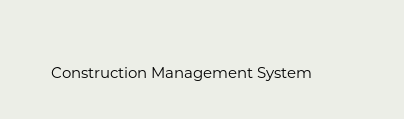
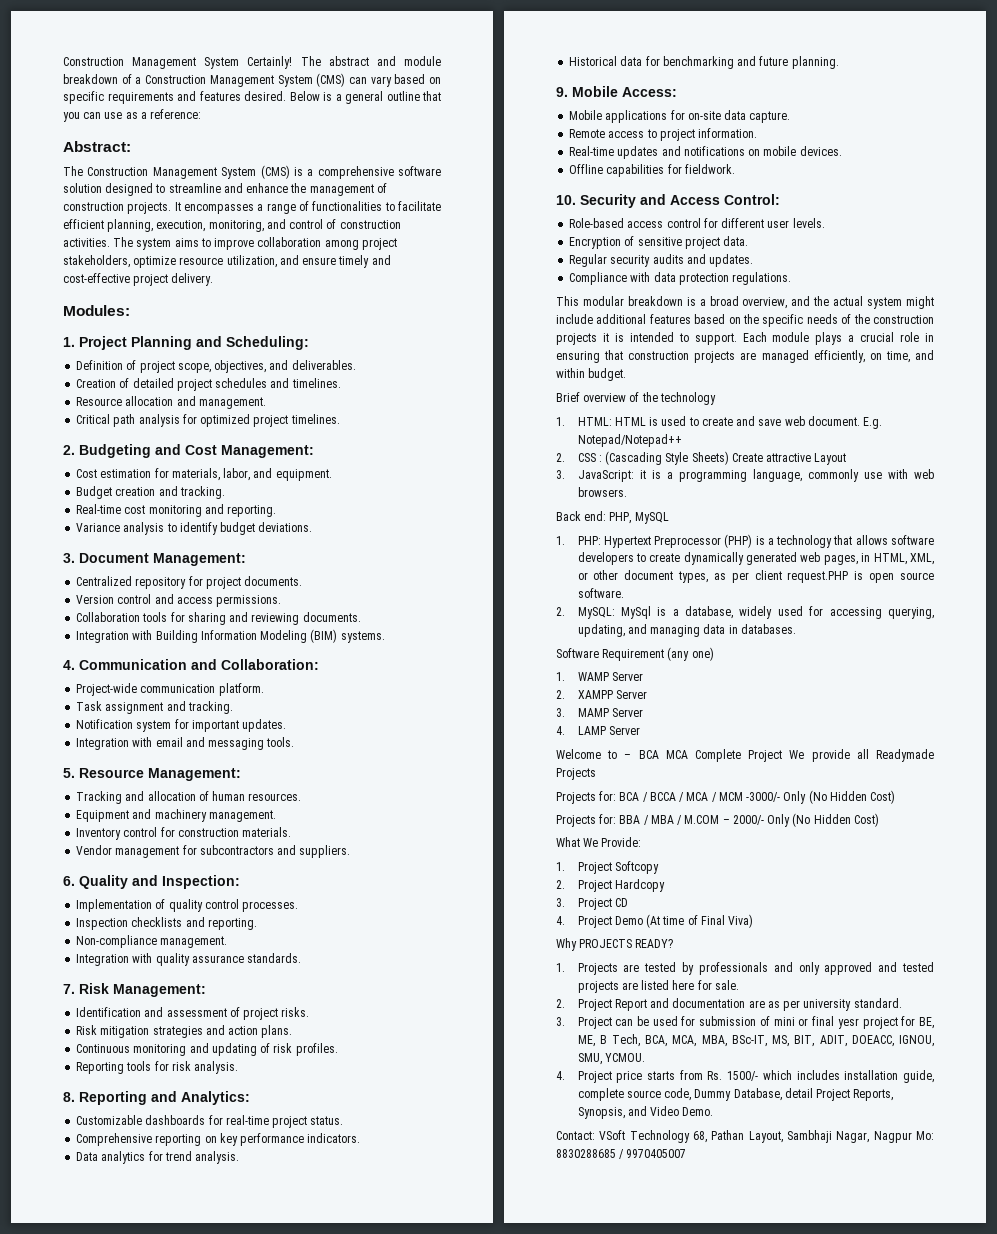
[51,67,313,81] Construction Management System -> [63,56,442,69] [63,73,441,87] [63,91,441,104] [63,109,202,122] [63,141,131,152] [63,165,441,179] [63,183,387,196] [63,201,441,214] [63,219,401,232] [63,237,397,250] [63,255,391,268] [63,273,214,286] [63,305,130,316] [63,336,309,350] [76,360,356,373] [76,378,341,391] [76,396,266,409] [76,414,340,427] [63,444,314,458] [76,468,332,481] [76,486,225,499] [76,504,277,517] [76,522,313,535] [63,553,246,566] [76,576,303,589] [76,594,282,607] [76,612,361,625] [76,629,385,643] [63,659,319,670] [76,683,264,696] [76,701,233,714] [76,719,287,732] [76,737,295,750] [63,768,241,781] [76,791,302,804] [76,809,276,822] [76,827,292,840] [76,845,351,858] [63,875,240,889] [76,899,299,912] [76,917,257,930] [76,935,228,948] [76,953,302,966] [63,983,206,997] [76,1007,310,1020] [76,1025,293,1038] [76,1043,338,1056] [76,1061,239,1074] [63,1091,250,1105] [76,1115,344,1128] [76,1133,361,1146] [76,1151,240,1164] [569,56,839,69] [556,86,677,97] [569,110,791,123] [569,128,758,141] [569,146,842,159] [569,164,735,177] [556,194,780,208] [569,218,825,228] [569,236,749,249] [569,254,754,267] [569,272,792,285] [556,296,934,309] [556,314,934,327] [556,332,934,345] [556,350,934,363] [556,368,627,381] [556,392,716,405] [556,416,882,429] [577,434,682,447] [556,451,847,465] [556,469,934,482] [577,487,627,497] [556,511,669,524] [556,534,934,548] [577,552,934,565] [577,570,934,583] [577,588,624,598] [556,606,934,619] [577,624,796,637] [556,647,714,661] [556,672,643,681] [556,690,647,699] [556,708,643,717] [556,726,640,735] [556,749,934,762] [556,768,596,780] [556,790,896,804] [556,813,879,827] [556,837,642,847] [556,861,659,874] [556,879,665,892] [556,898,628,910] [556,914,754,928] [556,938,674,951] [556,962,935,975] [577,980,739,993] [556,998,902,1011] [556,1016,934,1029] [577,1034,934,1047] [577,1053,645,1065] [556,1070,934,1083] [577,1088,894,1101] [577,1106,714,1119] [556,1130,934,1143] [556,1149,687,1159] Construction Management System Certainly! The abstract and module breakdown of a Construction Management System (CMS) can vary based on specific requirements and features desired. Below is a general outline that you can use as a reference: // Abstract: // The Construction Management System (CMS) is a comprehensive software solution designed to streamline and enhance the management of construction projects. It encompasses a range of functionalities to facilitate efficient planning, execution, monitoring, and control of construction activities. The system aims to improve collaboration among project stakeholders, optimize resource utilization, and ensure timely and cost-effective project delivery. // Modules: // 1. Project Planning and Scheduling: // Definition of project scope, objectives, and deliverables. // Creation of detailed project schedules and timelines. // Resource allocation and management. // Critical path analysis for optimized project timelines. // 2. Budgeting and Cost Management: // Cost estimation for materials, labor, and equipment. // Budget creation and tracking. // Real-time cost monitoring and reporting. // Variance analysis to identify budget deviations. // 3. Document Management: // Centralized repository for project documents. // Version control and access permissions. // Collaboration tools for sharing and reviewing documents. // Integration with Building Information Modeling (BIM) systems. // 4. Communication and Collaboration: // Project-wide communication platform. // Task assignment and tracking. // Notification system for important updates. // Integration with email and messaging tools. // 5. Resource Management: // Tracking and allocation of human resources. // Equipment and machinery management. // Inventory control for construction materials. // Vendor management for subcontractors and suppliers. // 6. Quality and Inspection: // Implementation of quality control processes. // Inspection checklists and reporting. // Non-compliance management. // Integration with quality assurance standards. // 7. Risk Management: // Identification and assessment of project risks. // Risk mitigation strategies and action plans. // Continuous monitoring and updating of risk profiles. // Reporting tools for risk analysis. // 8. Reporting and Analytics: // Customizable dashboards for real-time project status. // Comprehensive reporting on key performance indicators. // Data analytics for trend analysis. // Historical data for benchmarking and future planning. // 9. Mobile Access: // Mobile applications for on-site data capture. // Remote access to project information. // Real-time updates and notifications on mobile devices. // Offline capabilities for fieldwork. // 10. Security and Access Control: // Role-based access control for different user levels. // Encryption of sensitive project data. // Regular security audits and updates. // Compliance with data protection regulations. // This modular breakdown is a broad overview, and the actual system might include additional features based on the specific needs of the construction projects it is intended to support. Each module plays a crucial role in ensuring that construction projects are managed efficiently, on time, and within budget. // Brief overview of the technology // 1. HTML: HTML is used to create and save web document. E.g. Notepad/Notepad++ // 2. CSS : (Cascading Style Sheets) Create attractive Layout // 3. JavaScript: it is a programming language, commonly use with web browsers. // Back end: PHP, MySQL // 1. PHP: Hypertext Preprocessor (PHP) is a technology that allows software developers to create dynamically generated web pages, in HTML, XML, or other document types, as per client request.PHP is open source software. // 2. MySQL: MySql is a database, widely used for accessing querying, updating, and managing data in databases. // Software Requirement (any one) // 1. WAMP Server // 2. XAMPP Server // 3. MAMP Server // 4. LAMP Server // Welcome to – BCA MCA Complete Project We provide all Readymade Projects // Projects for: BCA / BCCA / MCA / MCM -3000/- Only (No Hidden Cost) // Projects for: BBA / MBA / M.COM – 2000/- Only (No Hidden Cost) // What We Provide: // 1. Project Softcopy // 2. Project Hardcopy // 3. Project CD // 4. Project Demo (At time of Final Viva) // Why PROJECTS READY? // 1. Projects are tested by professionals and only approved and tested projects are listed here for sale. // 2. Project Report and documentation are as per university standard. // 3. Project can be used for submission of mini or final yesr project for BE, ME, B Tech, BCA, MCA, MBA, BSc-IT, MS, BIT, ADIT, DOEACC, IGNOU, SMU, YCMOU. // 4. Project price starts from Rs. 1500/- which includes installation guide, complete source code, Dummy Database, detail Project Reports, Synopsis, and Video Demo. // Contact: VSoft Technology 68, Pathan Layout, Sambhaji Nagar, Nagpur Mo: 8830288685 / 9970405007

